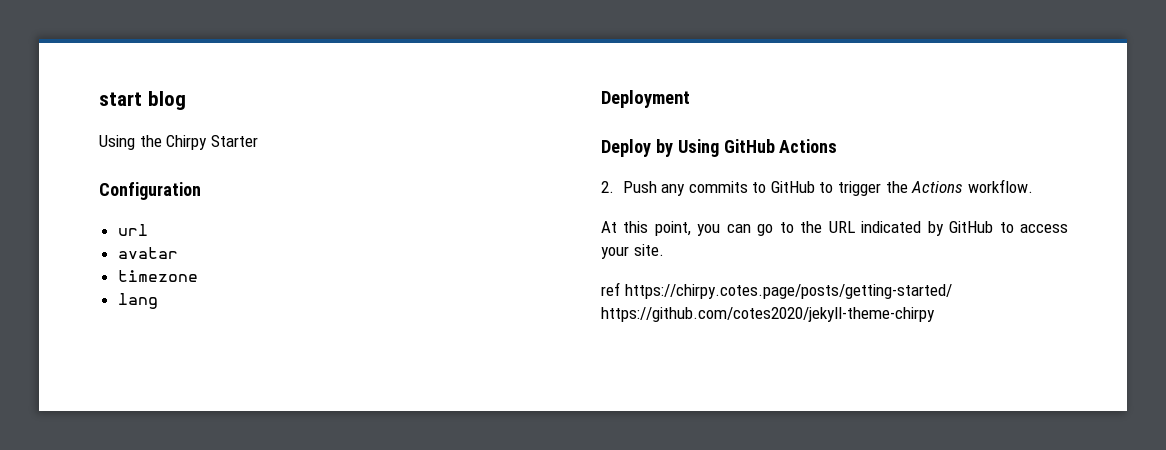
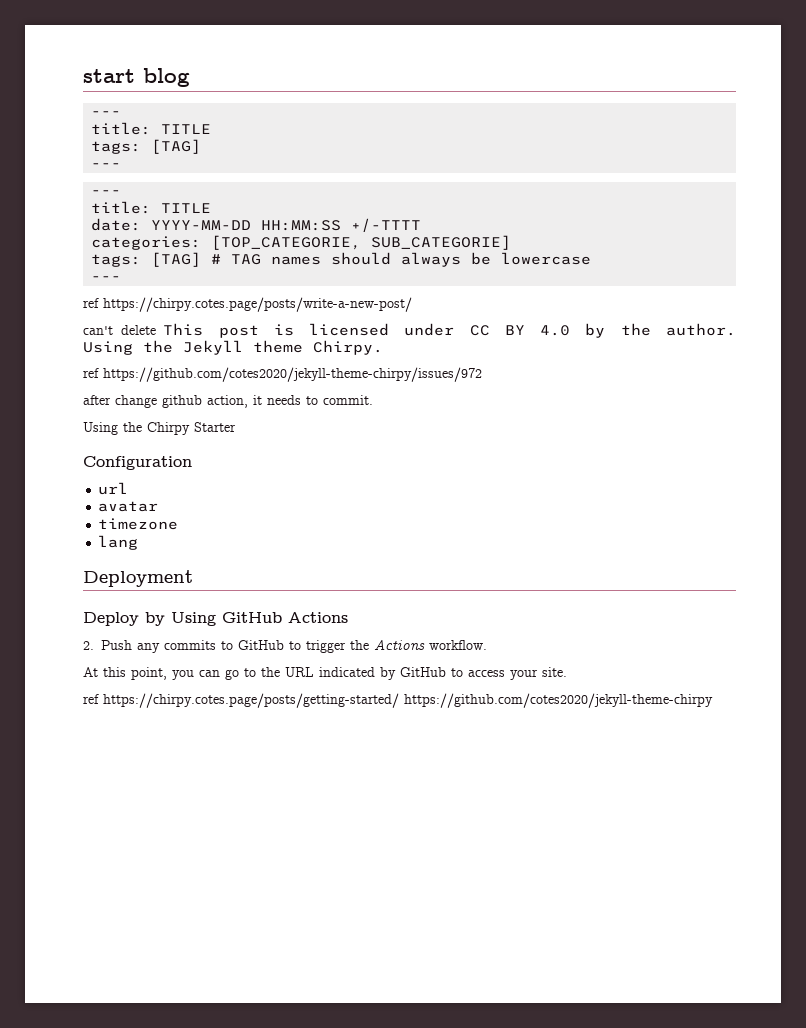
(186, 100) none -> [91,111,122,116] [91,122,212,135] [91,139,202,154] [91,163,122,168] [91,190,122,195] [91,201,212,214] [91,218,422,232] [91,235,512,250] [91,252,592,267] [91,276,122,281] [83,297,412,312] [83,323,736,338] [83,340,383,355] [83,367,482,382] [83,395,373,408] // --- // title: TITLE // tags: [TAG] // --- // --- // title: TITLE // date: YYYY-MM-DD HH:MM:SS +/-TTTT // categories: [TOP_CATEGORIE, SUB_CATEGORIE] // tags: [TAG] # TAG names should always be lowercase // --- // ref https://chirpy.cotes.page/posts/write-a-new-post/ // can't delete This post is licensed under CC BY 4.0 by the author. Using the Jekyll theme Chirpy. // ref https://github.com/cotes2020/jekyll-theme-chirpy/issues/972 // after change github action, it needs to commit.

